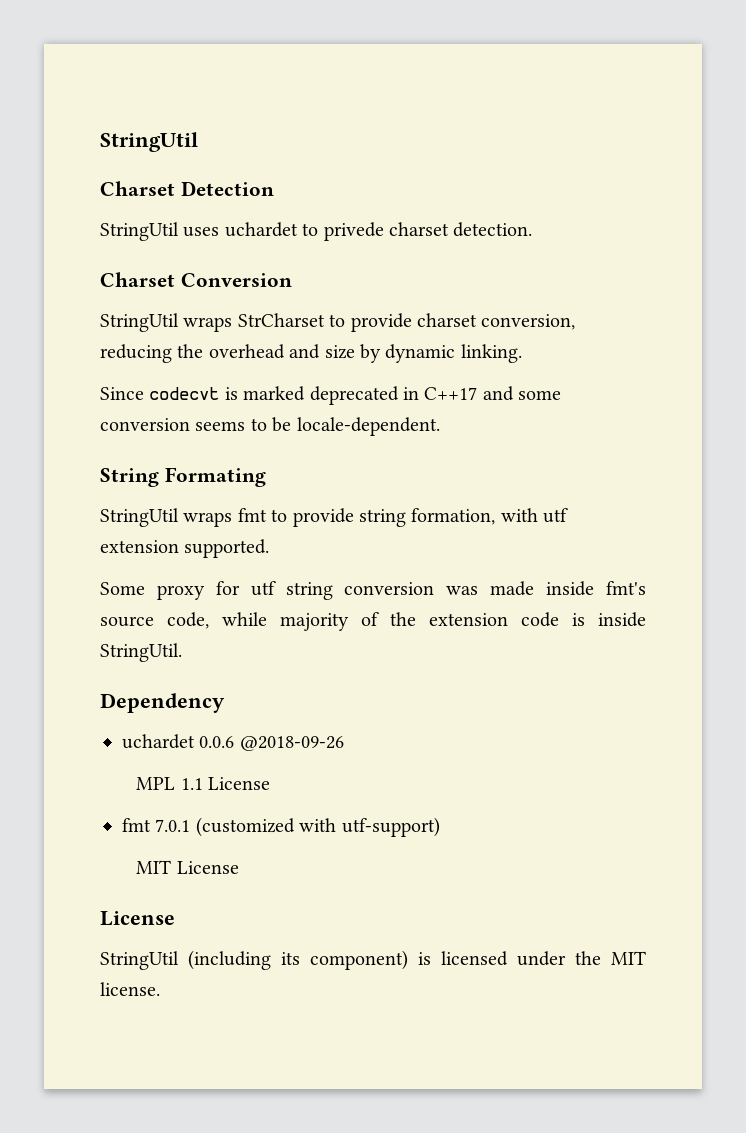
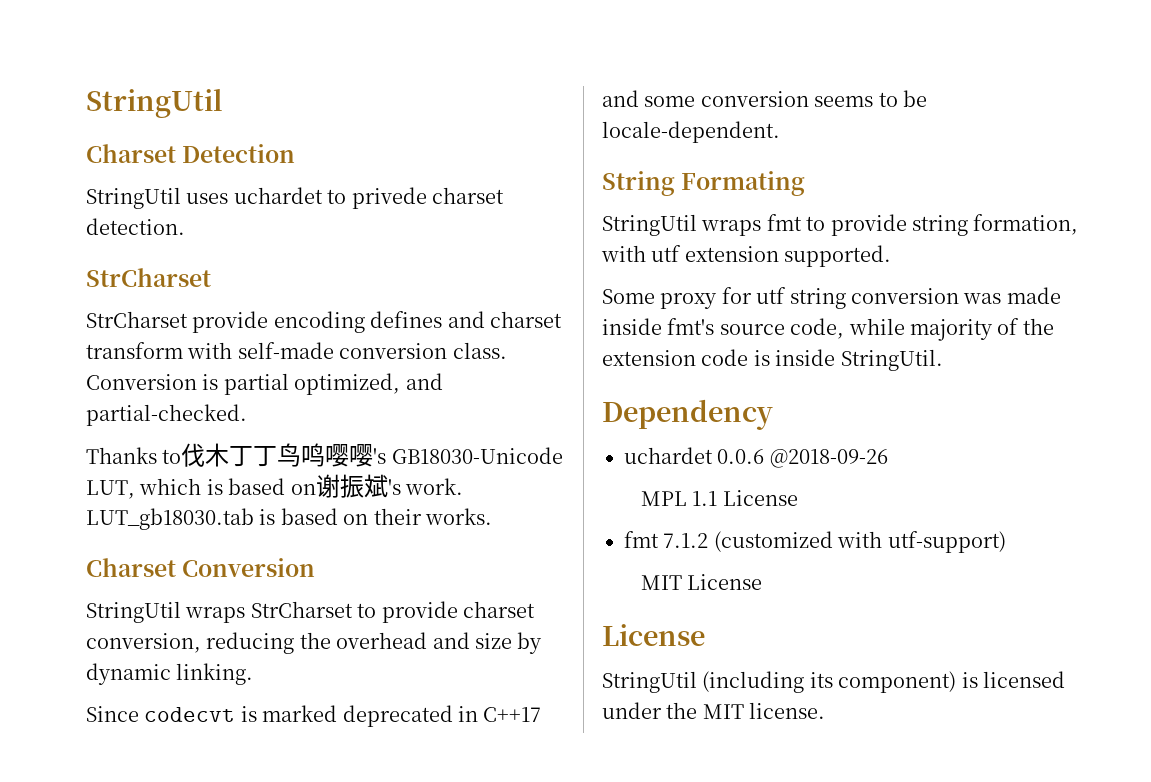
(533, 229) none -> [86,268,211,287] [86,311,562,333] [86,342,507,359] [86,373,443,395] [86,404,247,426] [86,443,563,467] [86,474,463,499] [86,508,492,530] // StrCharset // StrCharset provide encoding defines and charset transform with self-made conversion class. Conversion is partial optimized, and partial-checked. // Thanks to伐木丁丁鸟鸣嘤嘤's GB18030-Unicode LUT, which is based on谢振斌's work. LUT_gb18030.tab is based on their works.
[155,819,191,832] 7.0.1 -> [663,533,709,548] 7.1.2

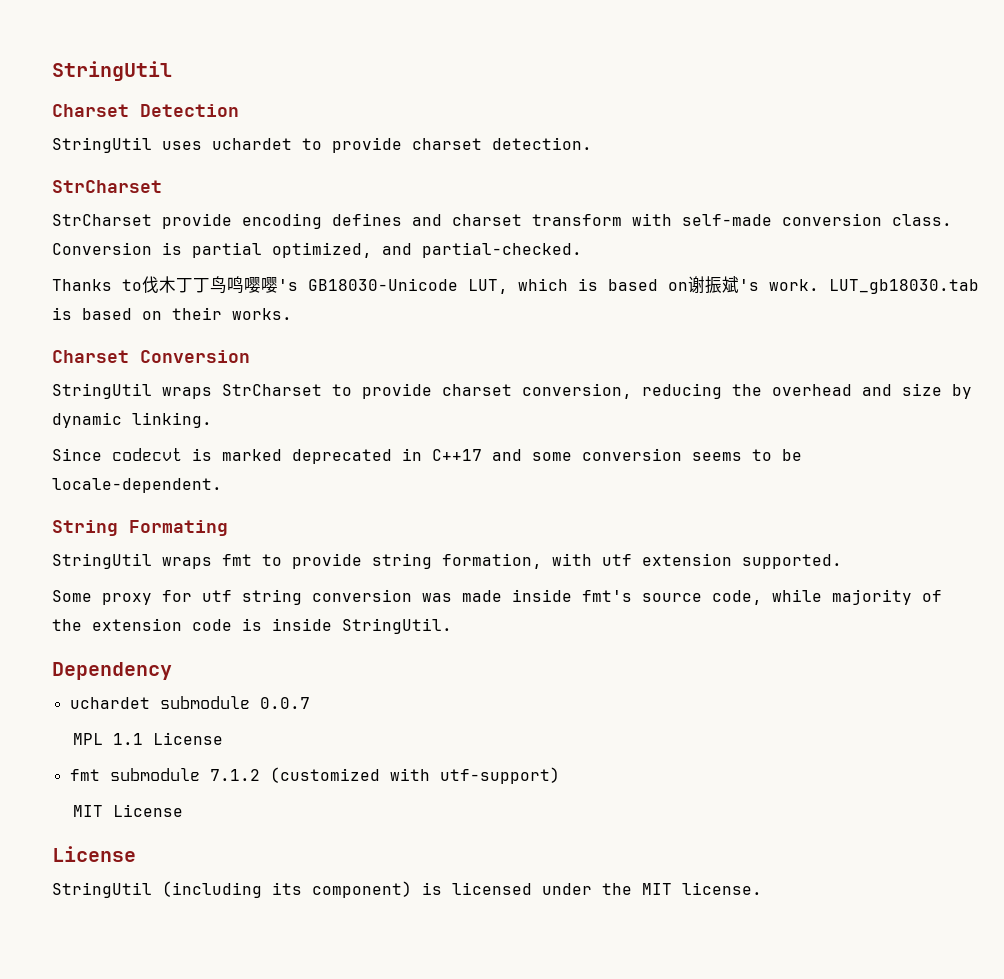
[351,187,427,209] privede -> [332,137,402,153] provide
[717,449,888,468] 0.0.6 @2018-09-26 -> [159,696,310,709] submodule 0.0.7
(659, 539) none -> [109,768,200,781] submodule

